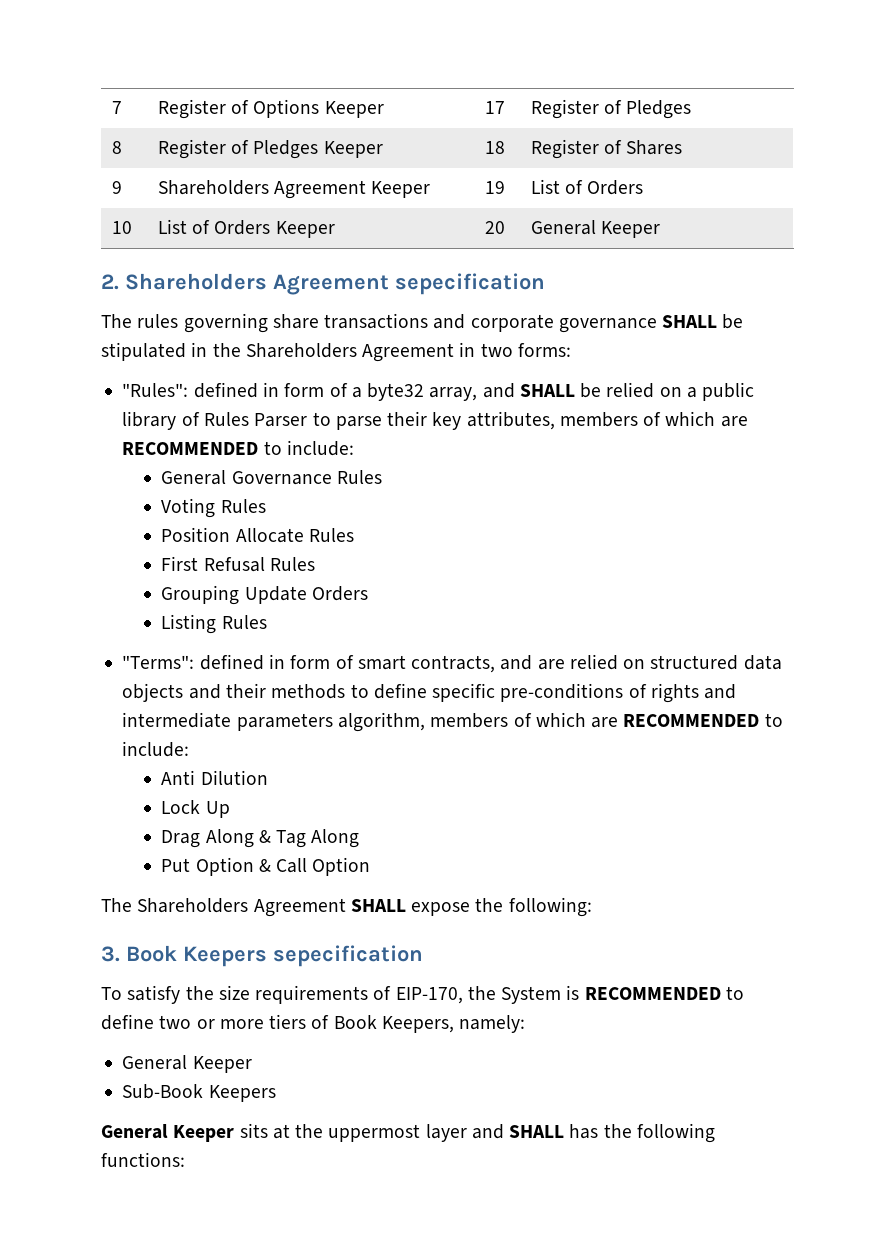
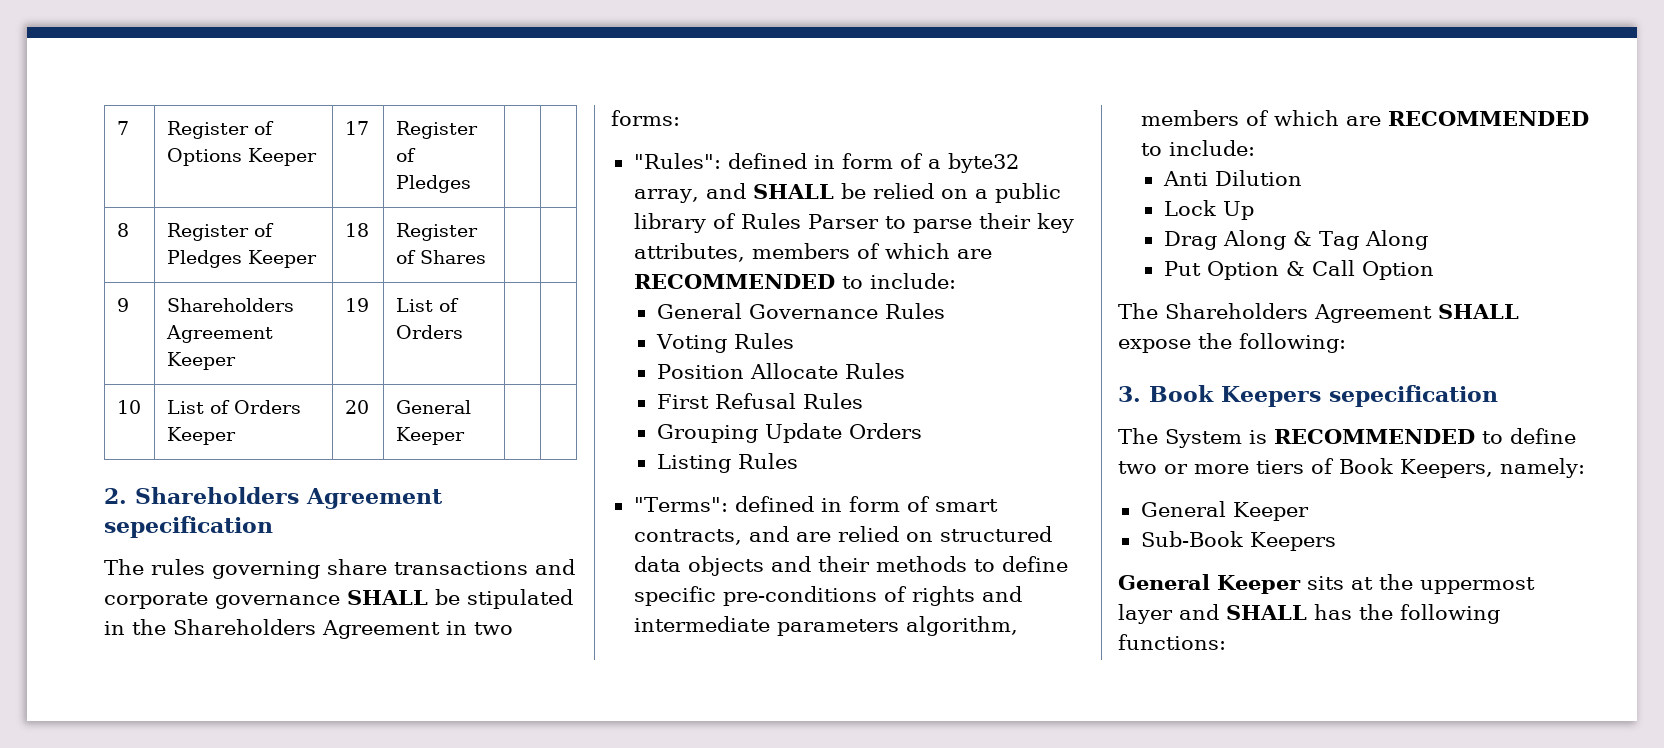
[101,985,496,1004] To satisfy the size requirements of EIP-170, the -> [1118,428,1158,444] The

